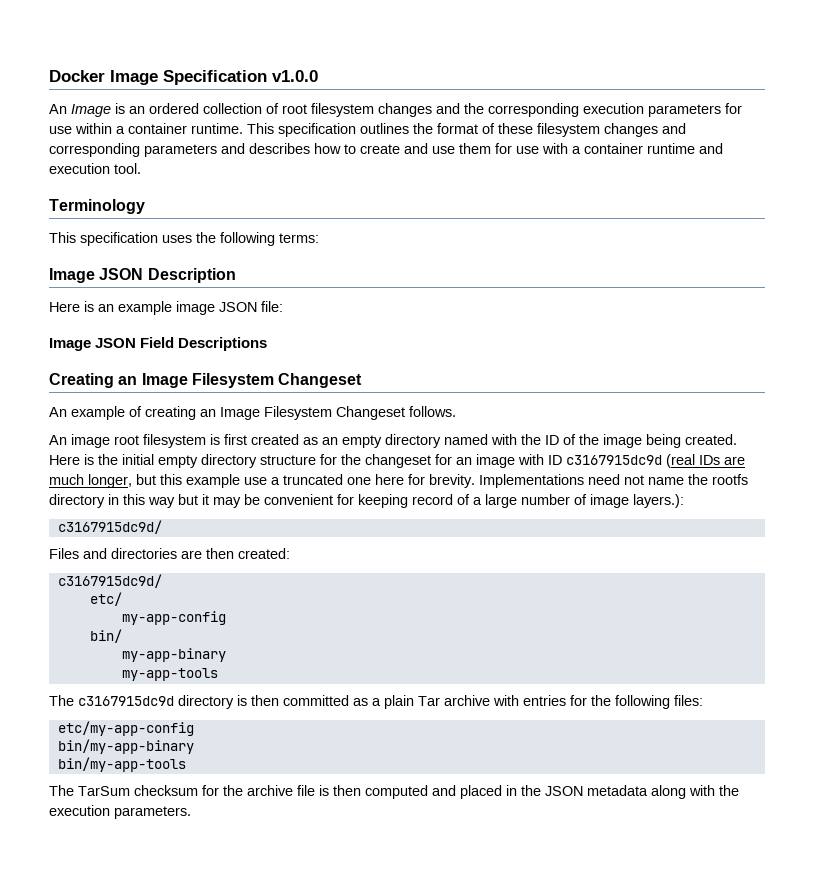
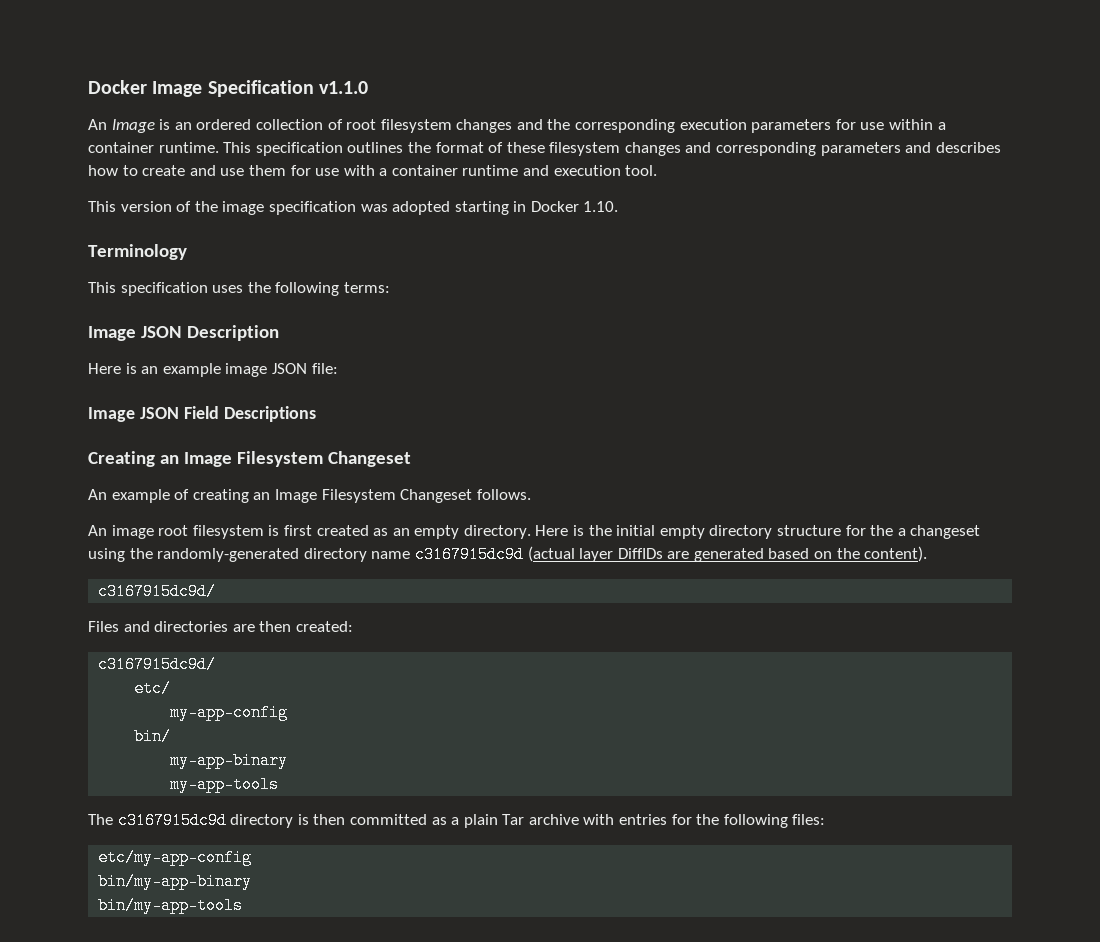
[272,70,318,82] v1.0.0 -> [318,81,368,94] v1.1.0
(141, 168) none -> [88,201,619,215] // This version of the image specification was adopted starting in Docker 1.10.
[385,434,737,448] directory named with the ID of the image being created. -> [463,525,531,539] directory.
[365,454,745,468] [49,474,748,488] [49,494,684,508] changeset for an image with ID c3167915dc9d (real IDs are much longer, but this example use a truncated one here for brevity. Implementations need not name the rootfs directory in this way but it may be convenient for keeping record of a large number of image layers.): -> [897,525,981,539] [88,546,928,563] a changeset using the randomly-generated directory name c3167915dc9d (actual layer DiffIDs are generated based on the content).
[49,785,739,799] [49,805,191,819] // The TarSum checksum for the archive file is then computed and placed in the JSON metadata along with the execution parameters. -> (244, 905) none

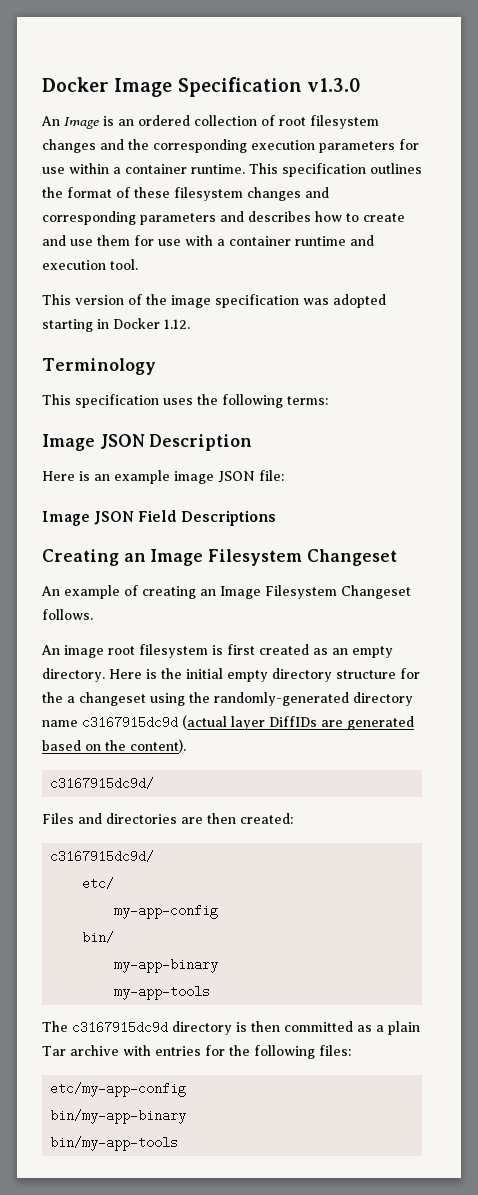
[318,81,368,94] v1.1.0 -> [306,78,360,92] v1.3.0
[583,201,619,212] 1.10. -> [164,319,190,329] 1.12.

